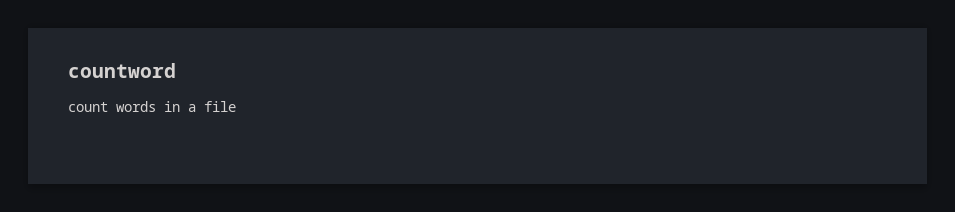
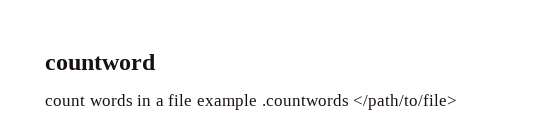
(236, 106) none -> [196,94,458,110] example .countwords </path/to/file>

